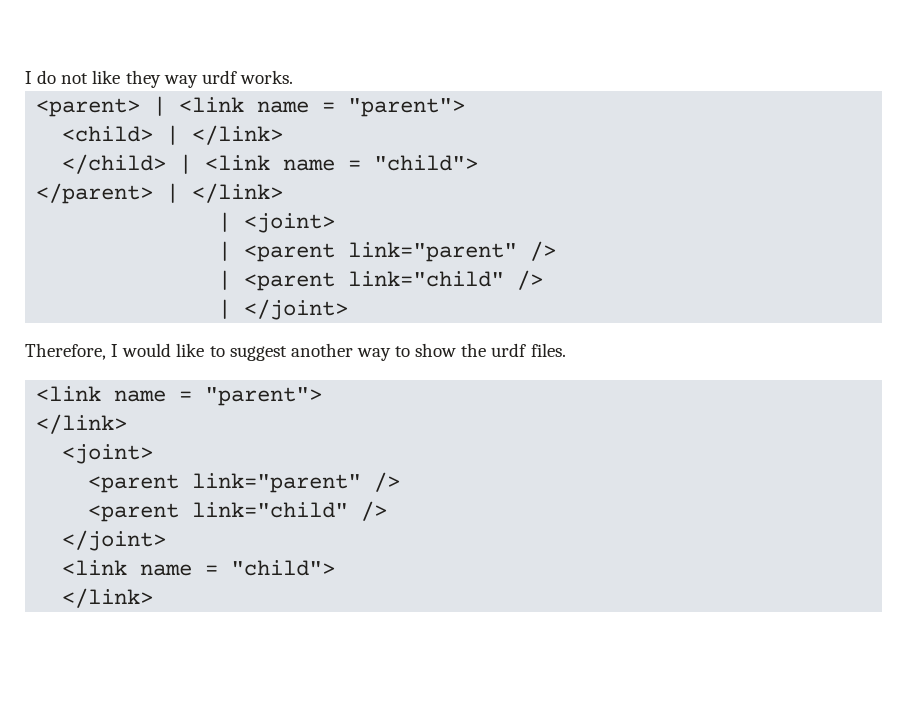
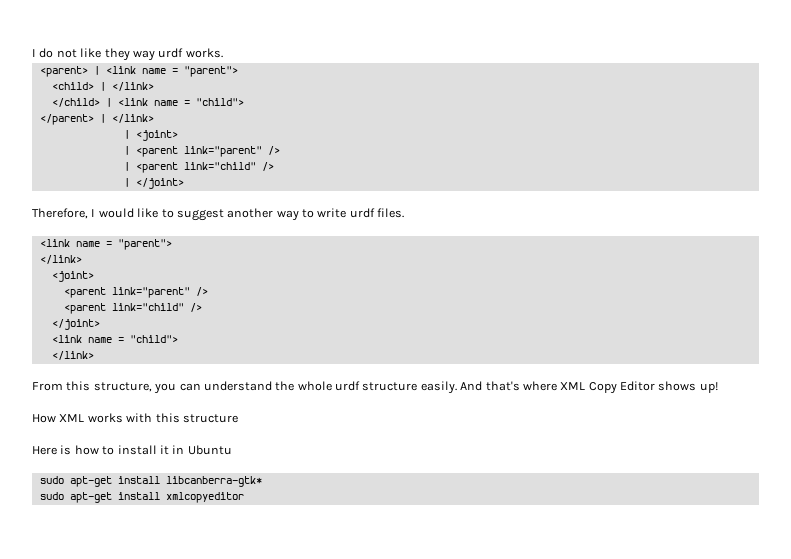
[415,343,487,357] show the -> [317,208,347,218] write
(154, 598) none -> [32,381,718,394] [32,413,238,423] [32,445,232,455] [39,476,262,487] [39,492,244,503] // From this structure, you can understand the whole urdf structure easily. And that's where XML Copy Editor shows up! // How XML works with this structure // Here is how to install it in Ubuntu // sudo apt-get install libcanberra-gtk* // sudo apt-get install xmlcopyeditor

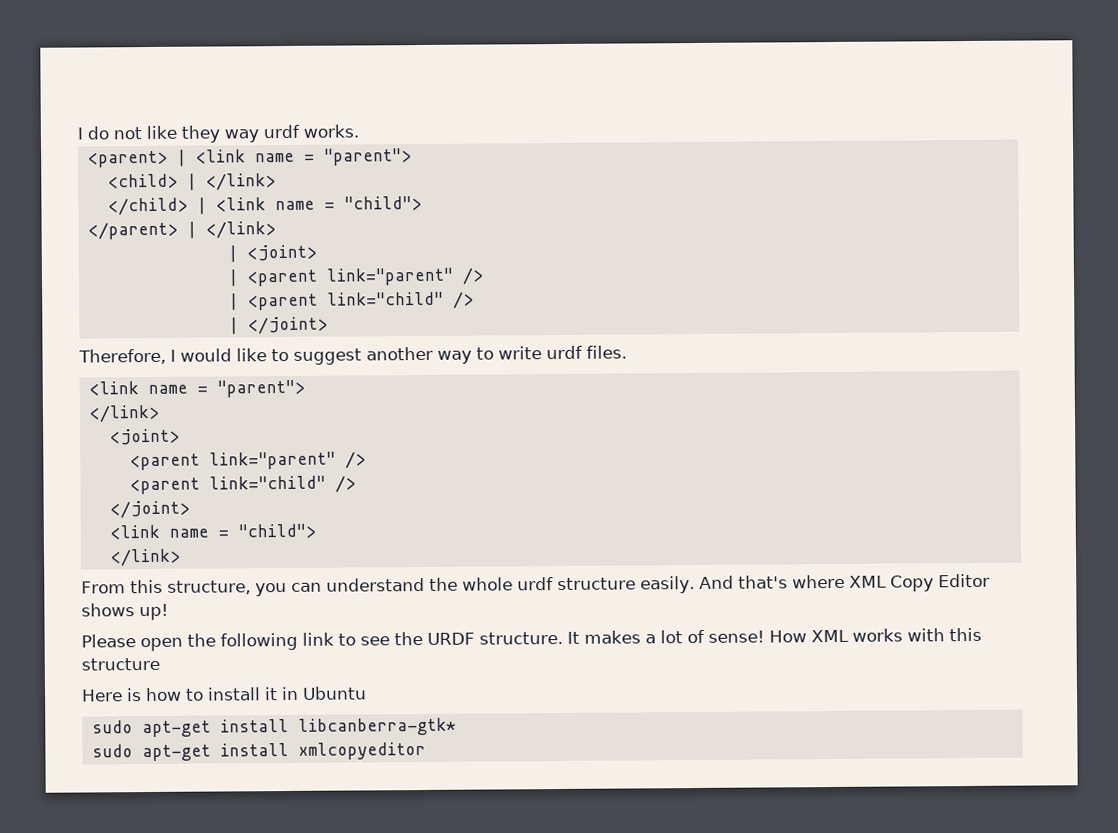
(718, 387) none -> [81,629,765,652] Please open the following link to see the URDF structure. It makes a lot of sense!

